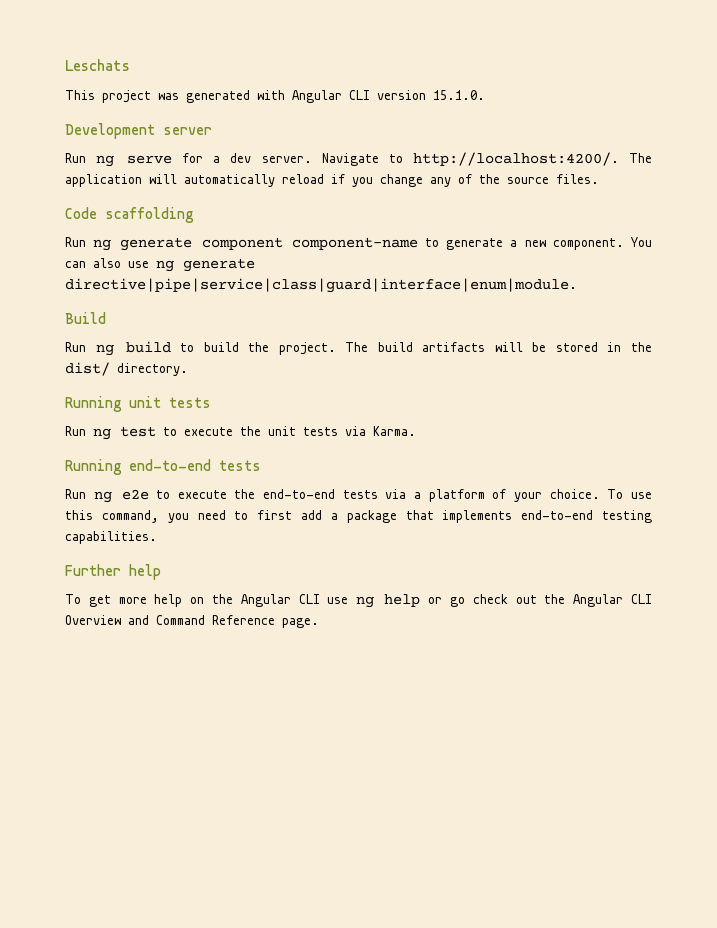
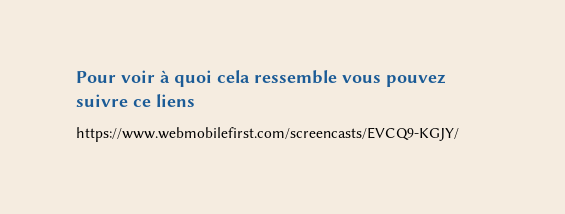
[65,59,130,71] [65,90,485,103] [65,123,212,139] [65,152,652,167] [65,174,599,187] [65,207,194,223] [65,237,652,251] [65,258,255,272] [65,278,577,293] [65,312,106,324] [65,341,652,356] [65,362,188,376] [65,396,211,412] [65,426,416,440] [65,459,261,475] [65,489,652,503] [65,510,652,523] [65,531,157,544] [65,564,161,580] [65,594,652,608] [65,615,319,628] Leschats // This project was generated with Angular CLI version 15.1.0. // Development server // Run ng serve for a dev server. Navigate to http://localhost:4200/. The application will automatically reload if you change any of the source files. // Code scaffolding // Run ng generate component component-name to generate a new component. You can also use ng generate directive|pipe|service|class|guard|interface|enum|module. // Build // Run ng build to build the project. The build artifacts will be stored in the dist/ directory. // Running unit tests // Run ng test to execute the unit tests via Karma. // Running end-to-end tests // Run ng e2e to execute the end-to-end tests via a platform of your choice. To use this command, you need to first add a package that implements end-to-end testing capabilities. // Further help // To get more help on the Angular CLI use ng help or go check out the Angular CLI Overview and Command Reference page. -> [76,70,446,87] [76,94,195,107] [76,127,459,142] Pour voir à quoi cela ressemble vous pouvez suivre ce liens // https://www.webmobilefirst.com/screencasts/EVCQ9-KGJY/

